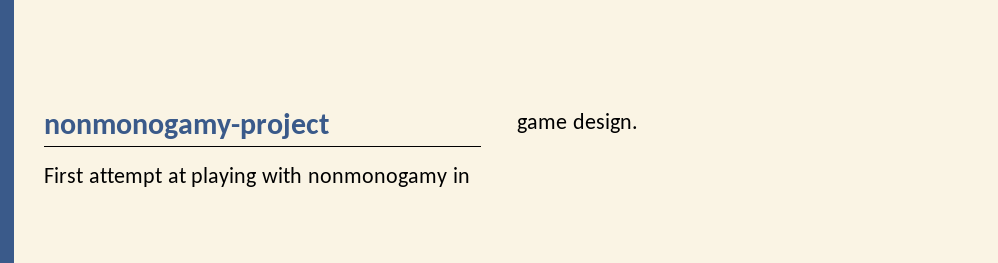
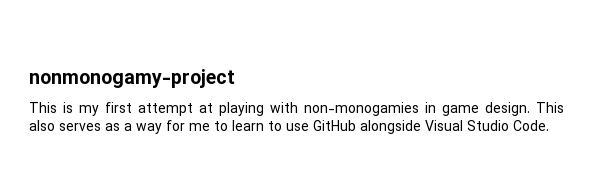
[44,167,83,183] First -> [29,102,132,116] This is my first
[308,172,448,187] nonmonogamy -> [304,102,419,116] non-monogamies
(638, 123) none -> [536,102,564,113] [29,120,549,134] This also serves as a way for me to learn to use GitHub alongside Visual Studio Code.

